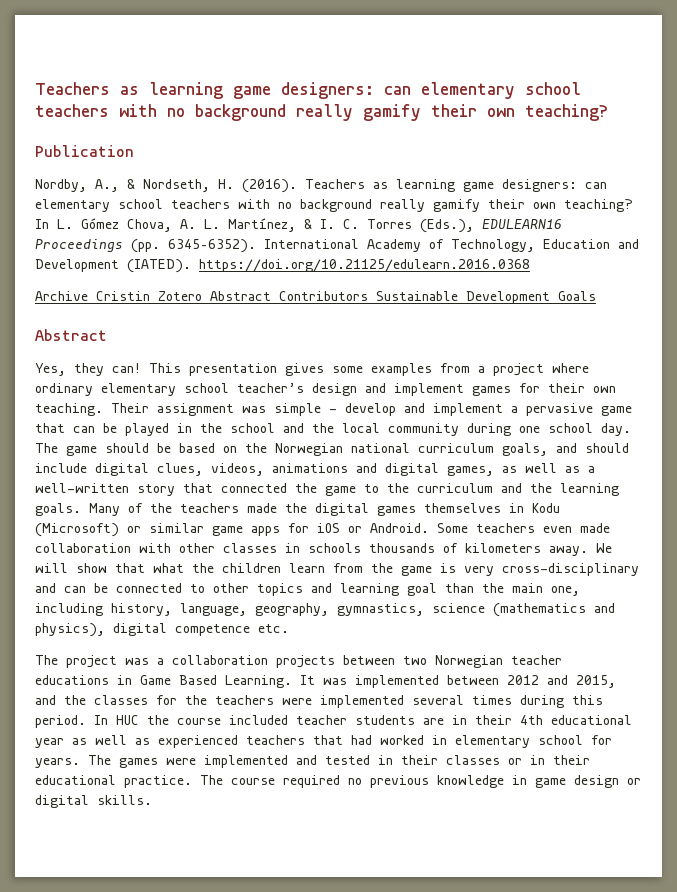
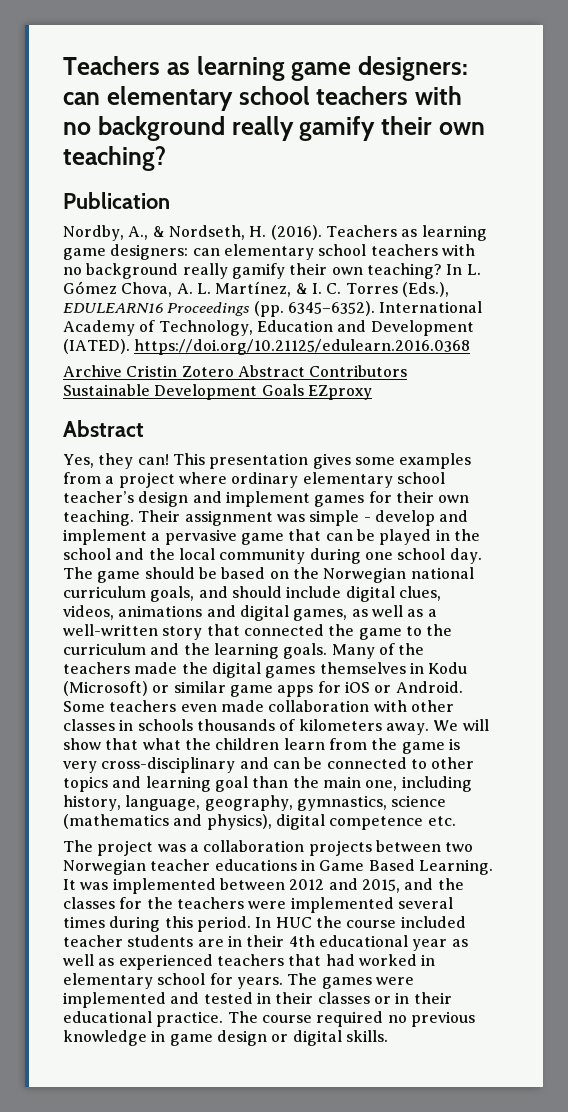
(596, 296) none -> [307,385,372,400] EZproxy

